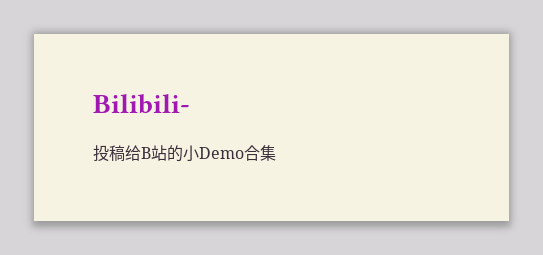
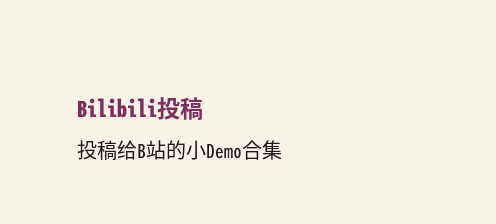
[93,94,190,114] Bilibili- -> [77,97,203,120] Bilibili投稿

